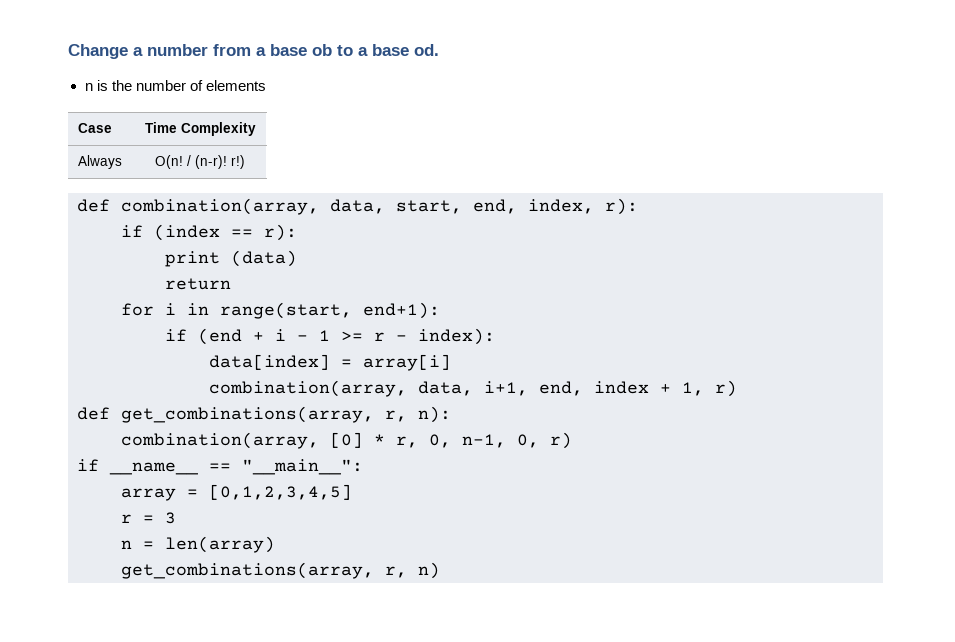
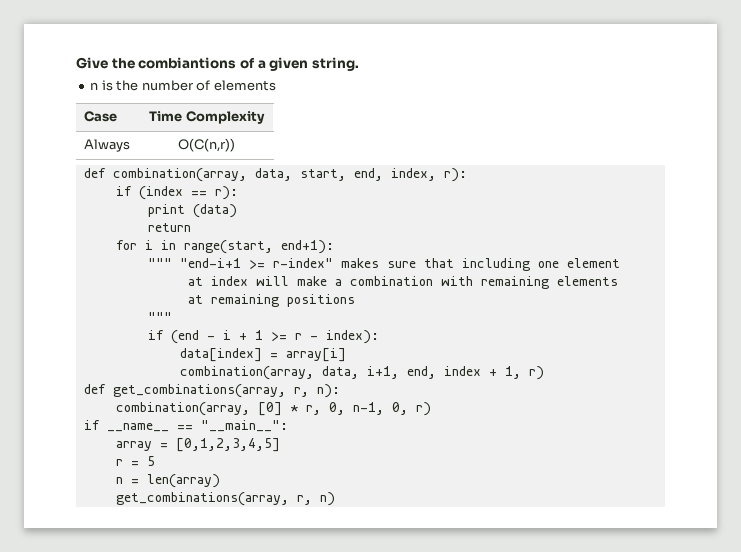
[68,44,439,59] Change a number from a base ob to a base od. -> [76,57,359,71] Give the combiantions of a given string.
[155,155,245,169] O(n! / (n-r)! r!) -> [178,138,235,152] O(C(n,r))
(440, 310) none -> [147,258,620,271] [187,276,618,289] [187,294,355,307] [147,312,172,322] // """ "end-i+1 >= r-index" makes sure that including one element // at index will make a combination with remaining elements // at remaining positions // """
[253,329,308,341] + i - -> [206,330,247,340] - i +
[165,512,176,524] 3 -> [146,456,155,466] 5

